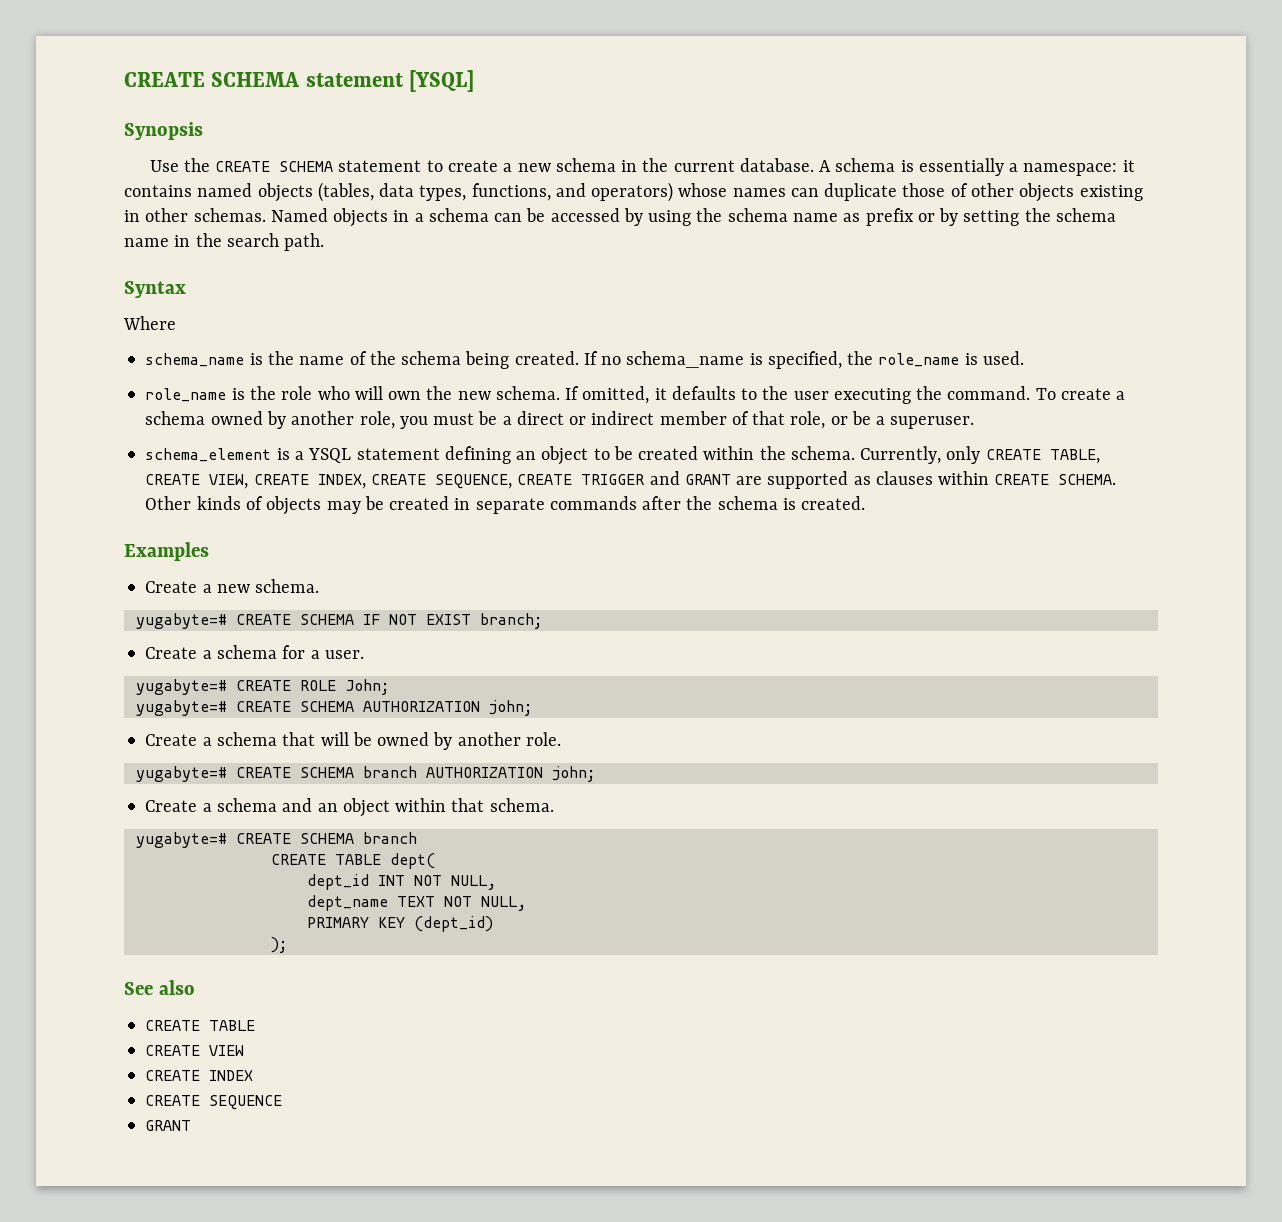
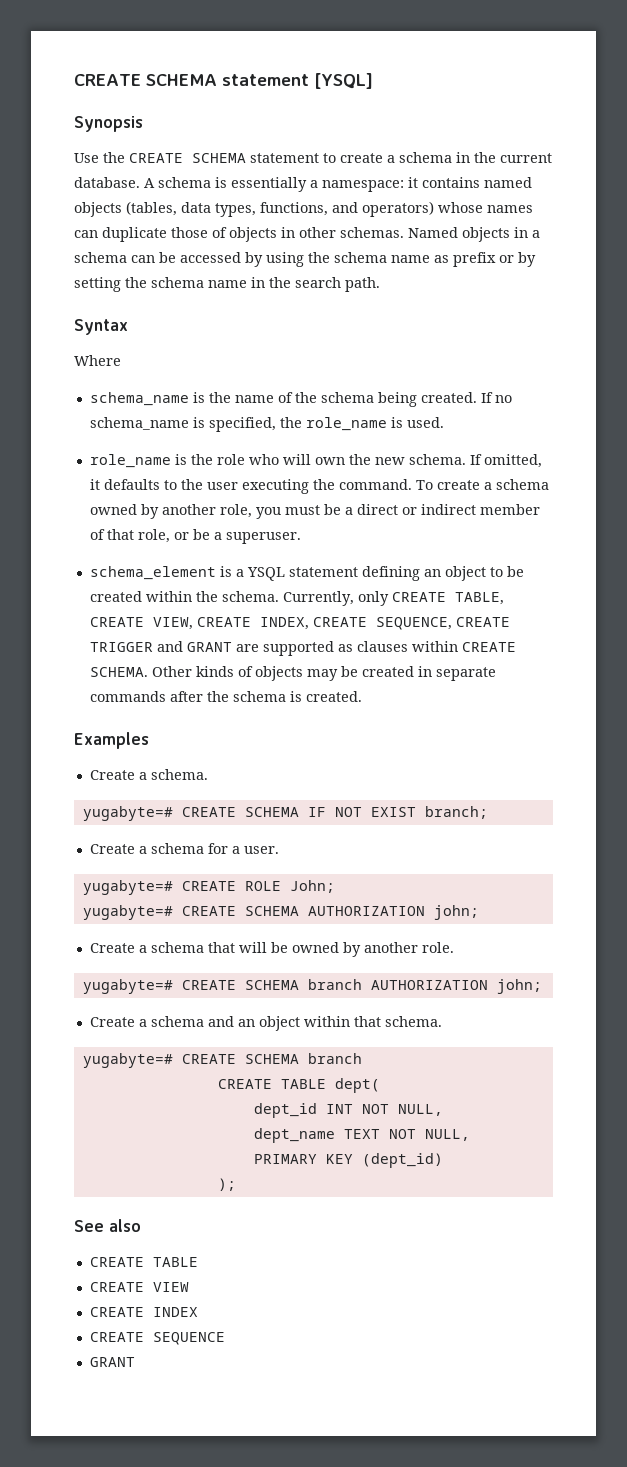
[517,163,551,172] new -> (395, 159) none
[970,183,1143,202] other objects existing -> [229,227,277,242] objects
[216,584,250,593] new -> (147, 776) none

